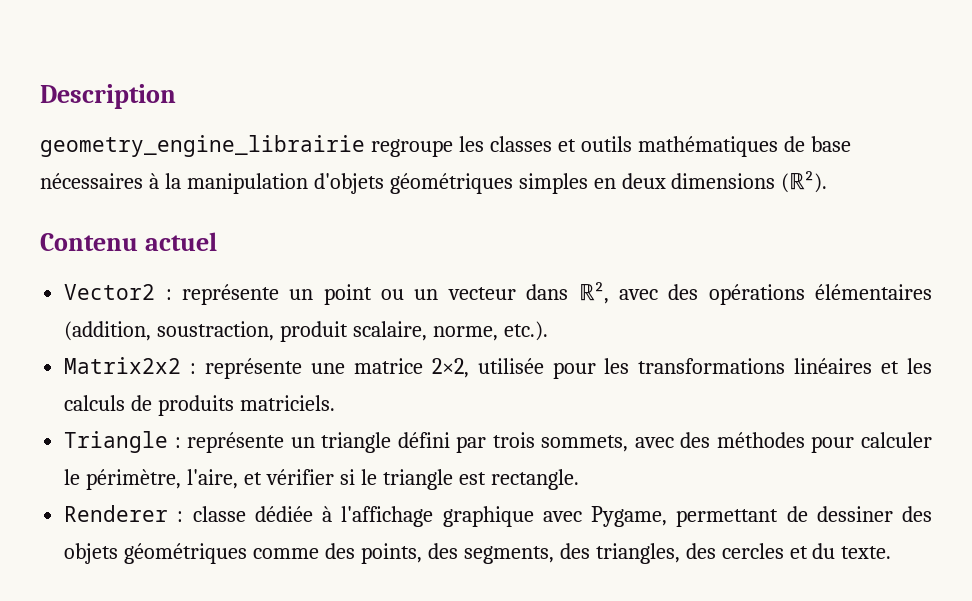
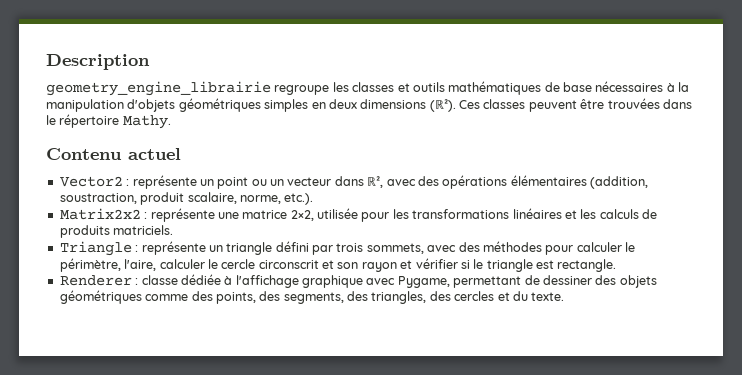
(828, 182) none -> [459,98,692,112] [46,114,171,129] Ces classes peuvent être trouvées dans le répertoire Mathy.
(239, 479) none -> [159,259,397,272] calculer le cercle circonscrit et son rayon

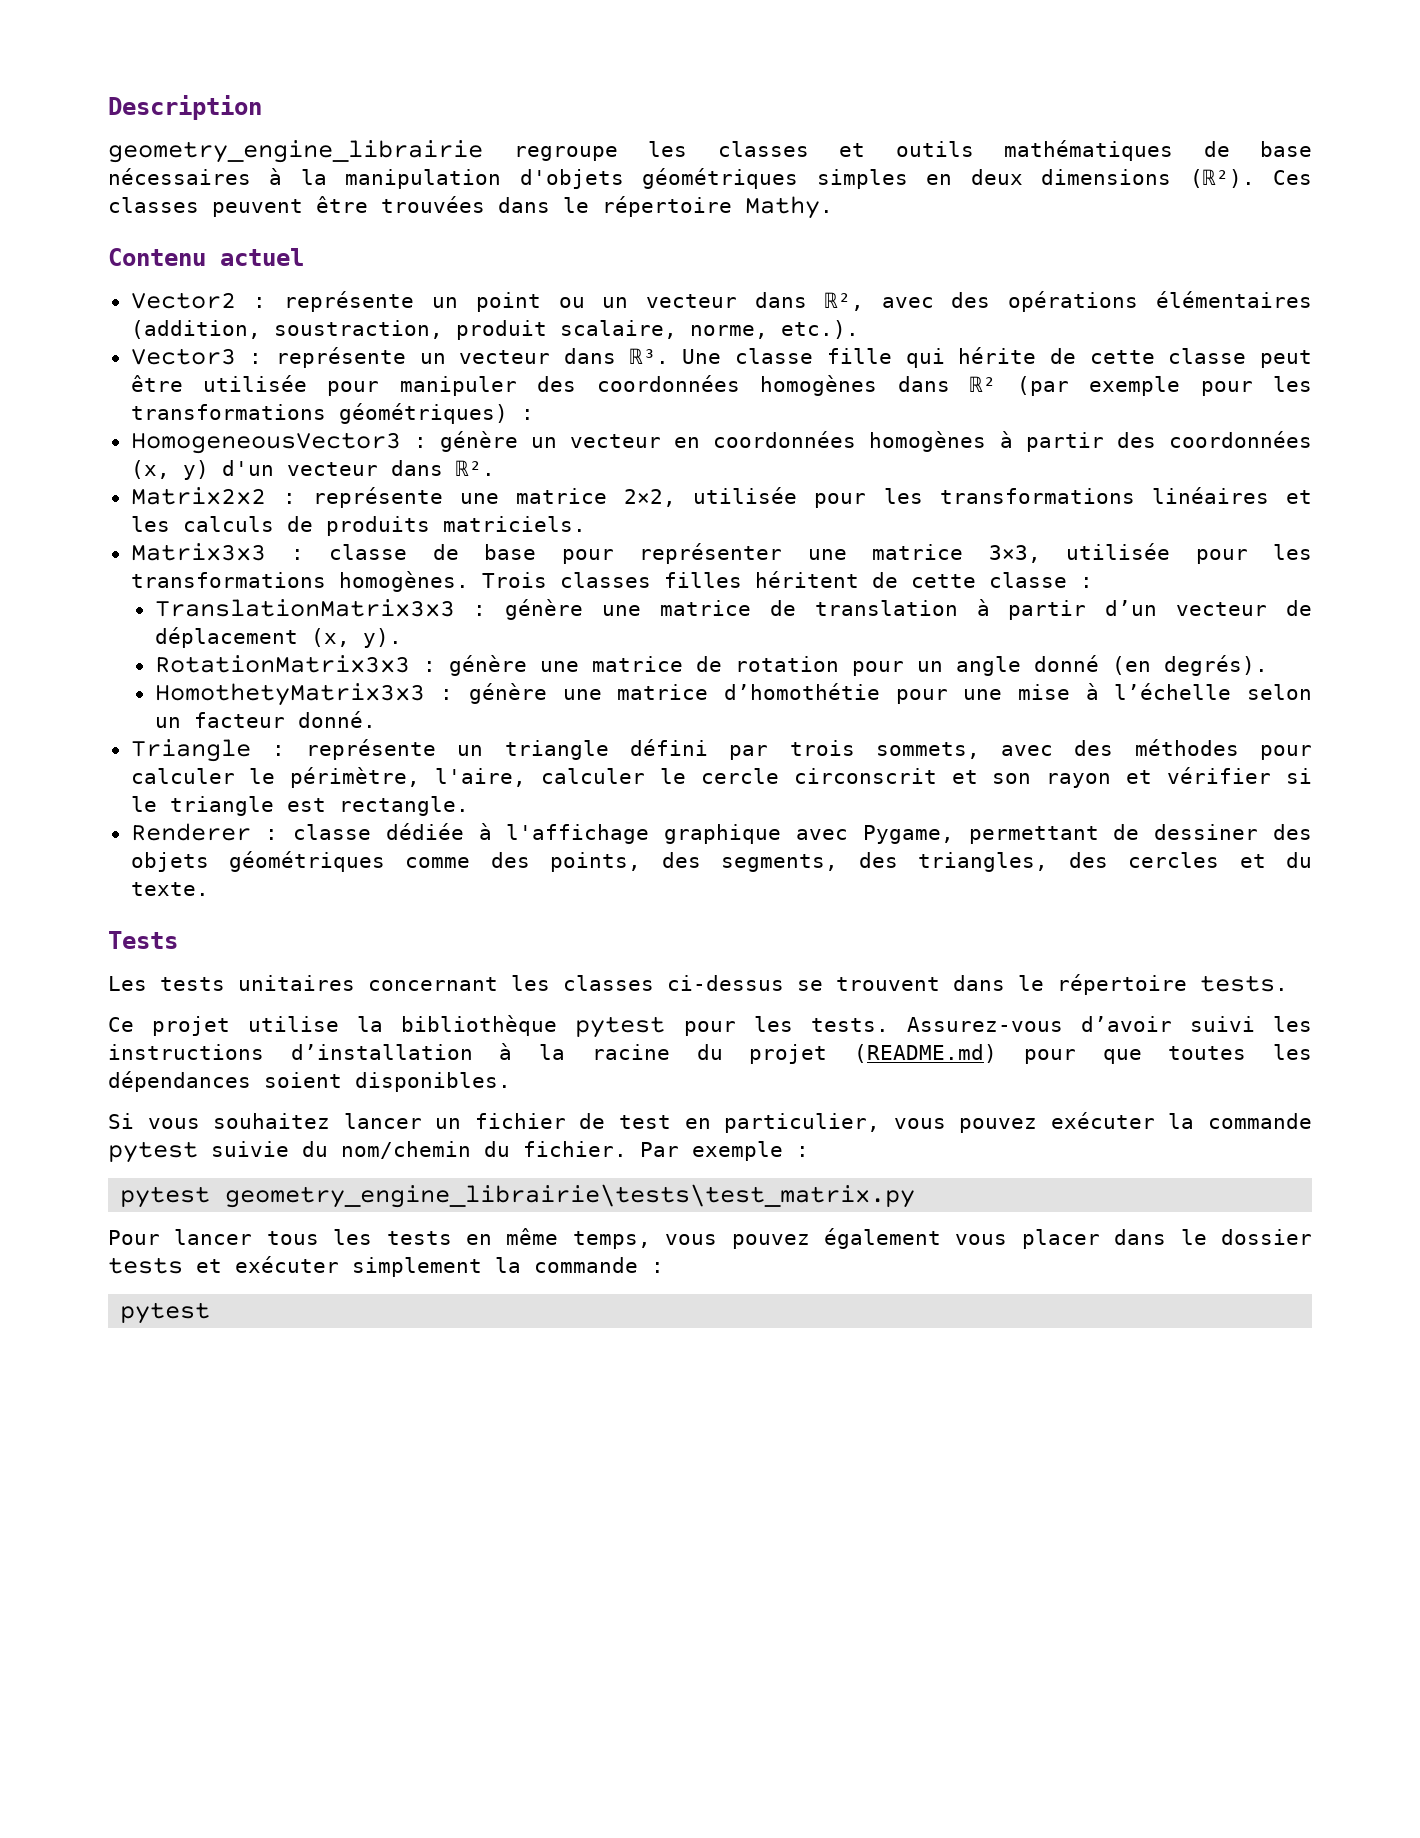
(314, 199) none -> [130,347,1313,368] [130,375,1312,396] [130,403,534,424] [130,431,1312,454] [130,460,495,480] // Vector3 : représente un vecteur dans ℝ³. Une classe fille qui hérite de cette classe peut être utilisée pour manipuler des coordonnées homogènes dans ℝ² (par exemple pour les transformations géométriques) : // HomogeneousVector3 : génère un vecteur en coordonnées homogènes à partir des coordonnées (x, y) d'un vecteur dans ℝ².
(174, 230) none -> [130,543,1312,564] [130,571,1093,592] [154,599,1313,620] [154,627,402,648] [154,655,1268,676] [154,683,1312,706] [154,711,376,728] // Matrix3x3 : classe de base pour représenter une matrice 3×3, utilisée pour les transformations homogènes. Trois classes filles héritent de cette classe : // TranslationMatrix3x3 : génère une matrice de translation à partir d’un vecteur de déplacement (x, y). // RotationMatrix3x3 : génère une matrice de rotation pour un angle donné (en degrés). // HomothetyMatrix3x3 : génère une matrice d’homothétie pour une mise à l’échelle selon un facteur donné.
(565, 296) none -> [108,931,178,949] [108,974,1288,995] [108,1015,1312,1038] [108,1043,1313,1064] [108,1071,511,1092] [108,1112,1312,1133] [108,1141,809,1163] [120,1184,916,1208] [108,1228,1312,1249] [108,1256,664,1277] [120,1302,211,1324] // Tests // Les tests unitaires concernant les classes ci-dessus se trouvent dans le répertoire tests. // Ce projet utilise la bibliothèque pytest pour les tests. Assurez-vous d’avoir suivi les instructions d’installation à la racine du projet (README.md) pour que toutes les dépendances soient disponibles. // Si vous souhaitez lancer un fichier de test en particulier, vous pouvez exécuter la commande pytest suivie du nom/chemin du fichier. Par exemple : // pytest geometry_engine_librairie\tests\test_matrix.py // Pour lancer tous les tests en même temps, vous pouvez également vous placer dans le dossier tests et exécuter simplement la commande : // pytest

